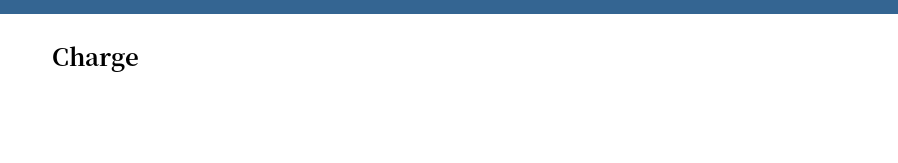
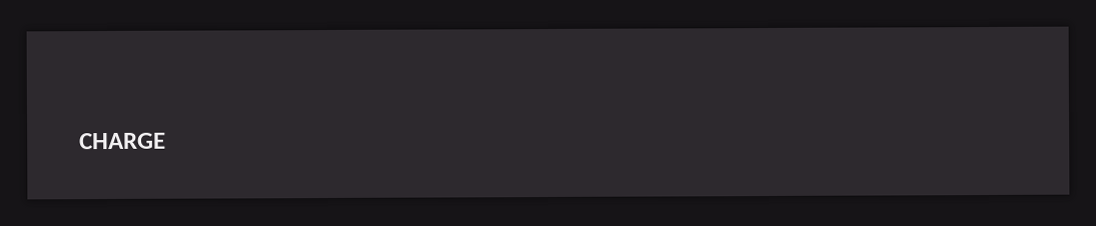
[52,46,139,72] Charge -> [79,132,166,150] CHARGE

